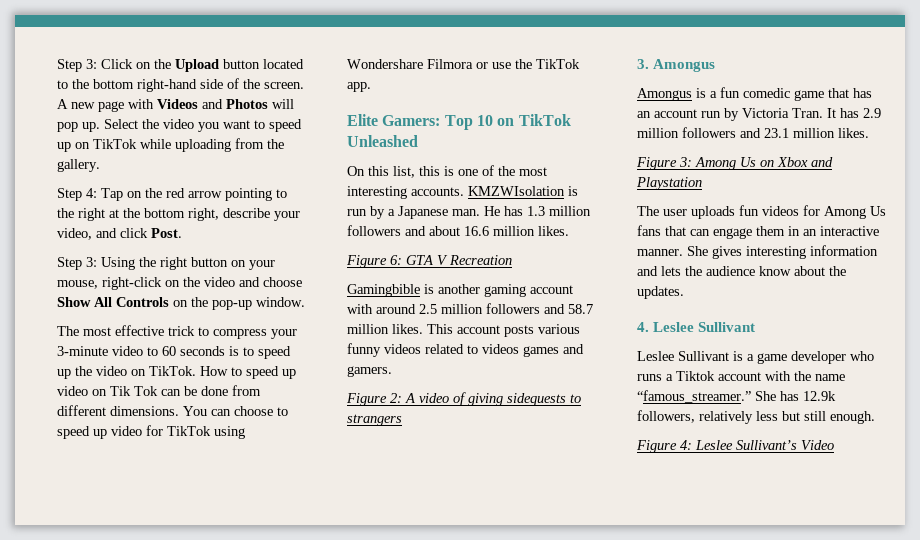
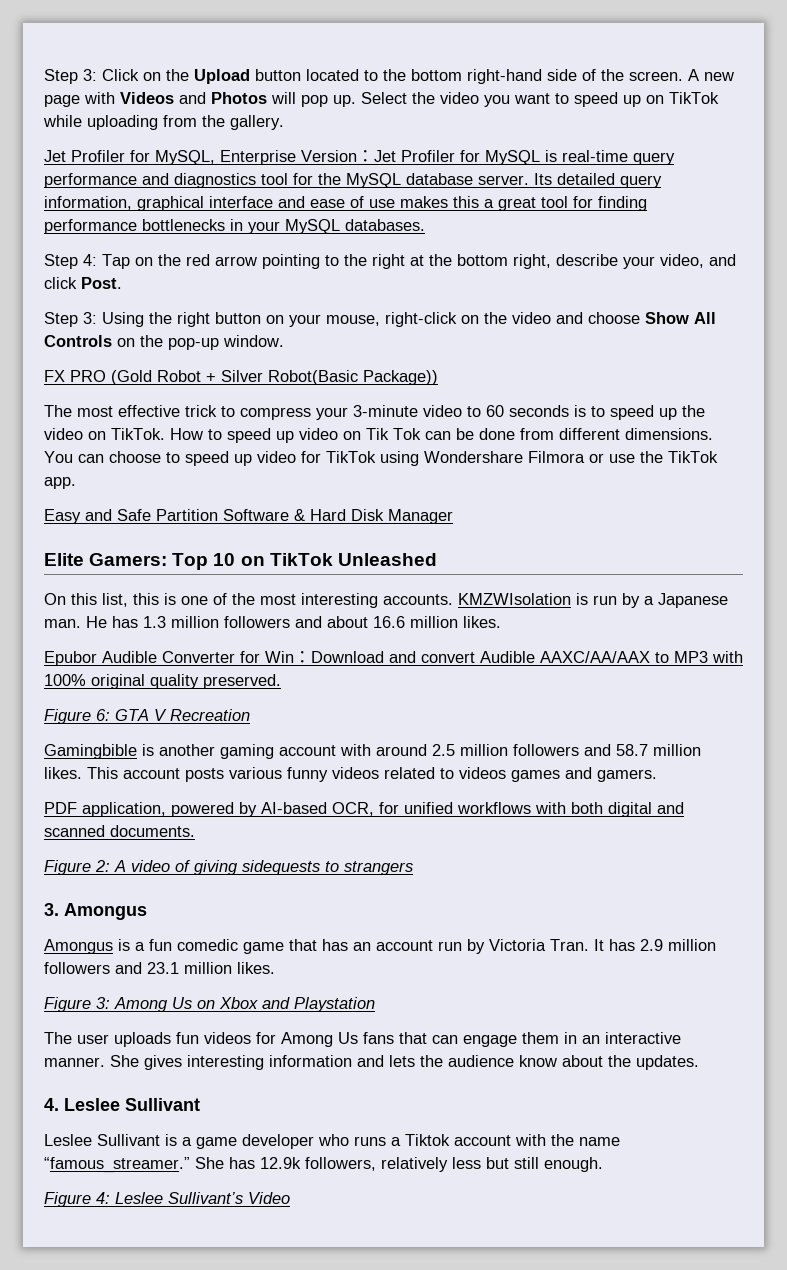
(100, 165) none -> [44,150,675,165] [44,173,662,188] [44,196,647,211] [44,219,425,234] // Jet Profiler for MySQL, Enterprise Version：Jet Profiler for MySQL is real-time query performance and diagnostics tool for the MySQL database server. Its detailed query information, graphical interface and ease of use makes this a great tool for finding performance bottlenecks in your MySQL databases.
(305, 302) none -> [44,370,438,385] // FX PRO (Gold Robot + Silver Robot(Basic Package))
(371, 87) none -> [44,509,453,524] // Easy and Safe Partition Software & Hard Disk Manager
(569, 231) none -> [44,651,743,666] [44,674,281,689] // Epubor Audible Converter for Win：Download and convert Audible AAXC/AA/AAX to MP3 with 100% original quality preserved.
(392, 371) none -> [44,802,684,817] [44,825,195,837] // PDF application, powered by AI-based OCR, for unified workflows with both digital and scanned documents.

